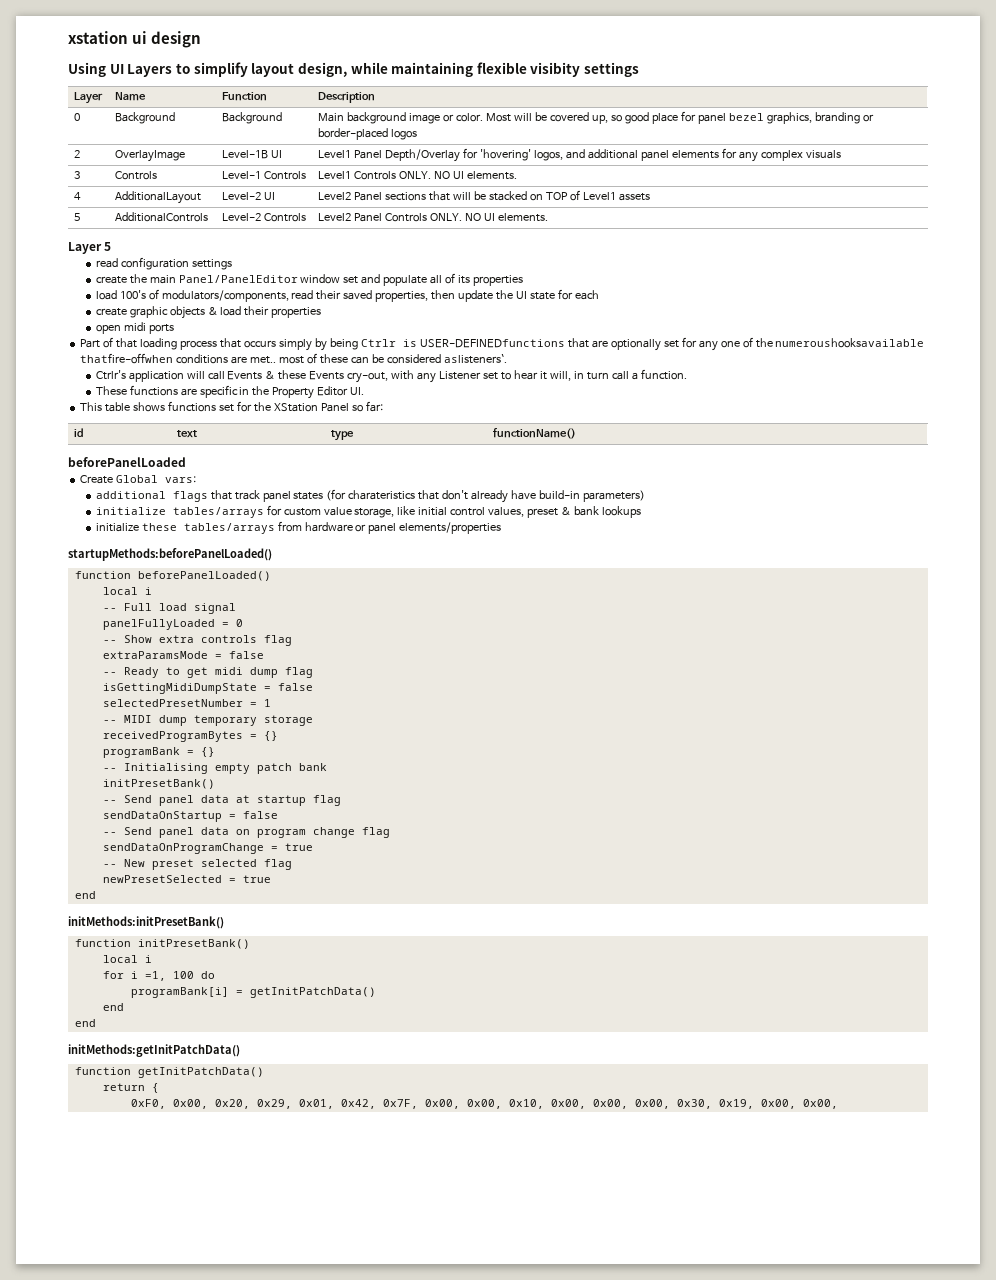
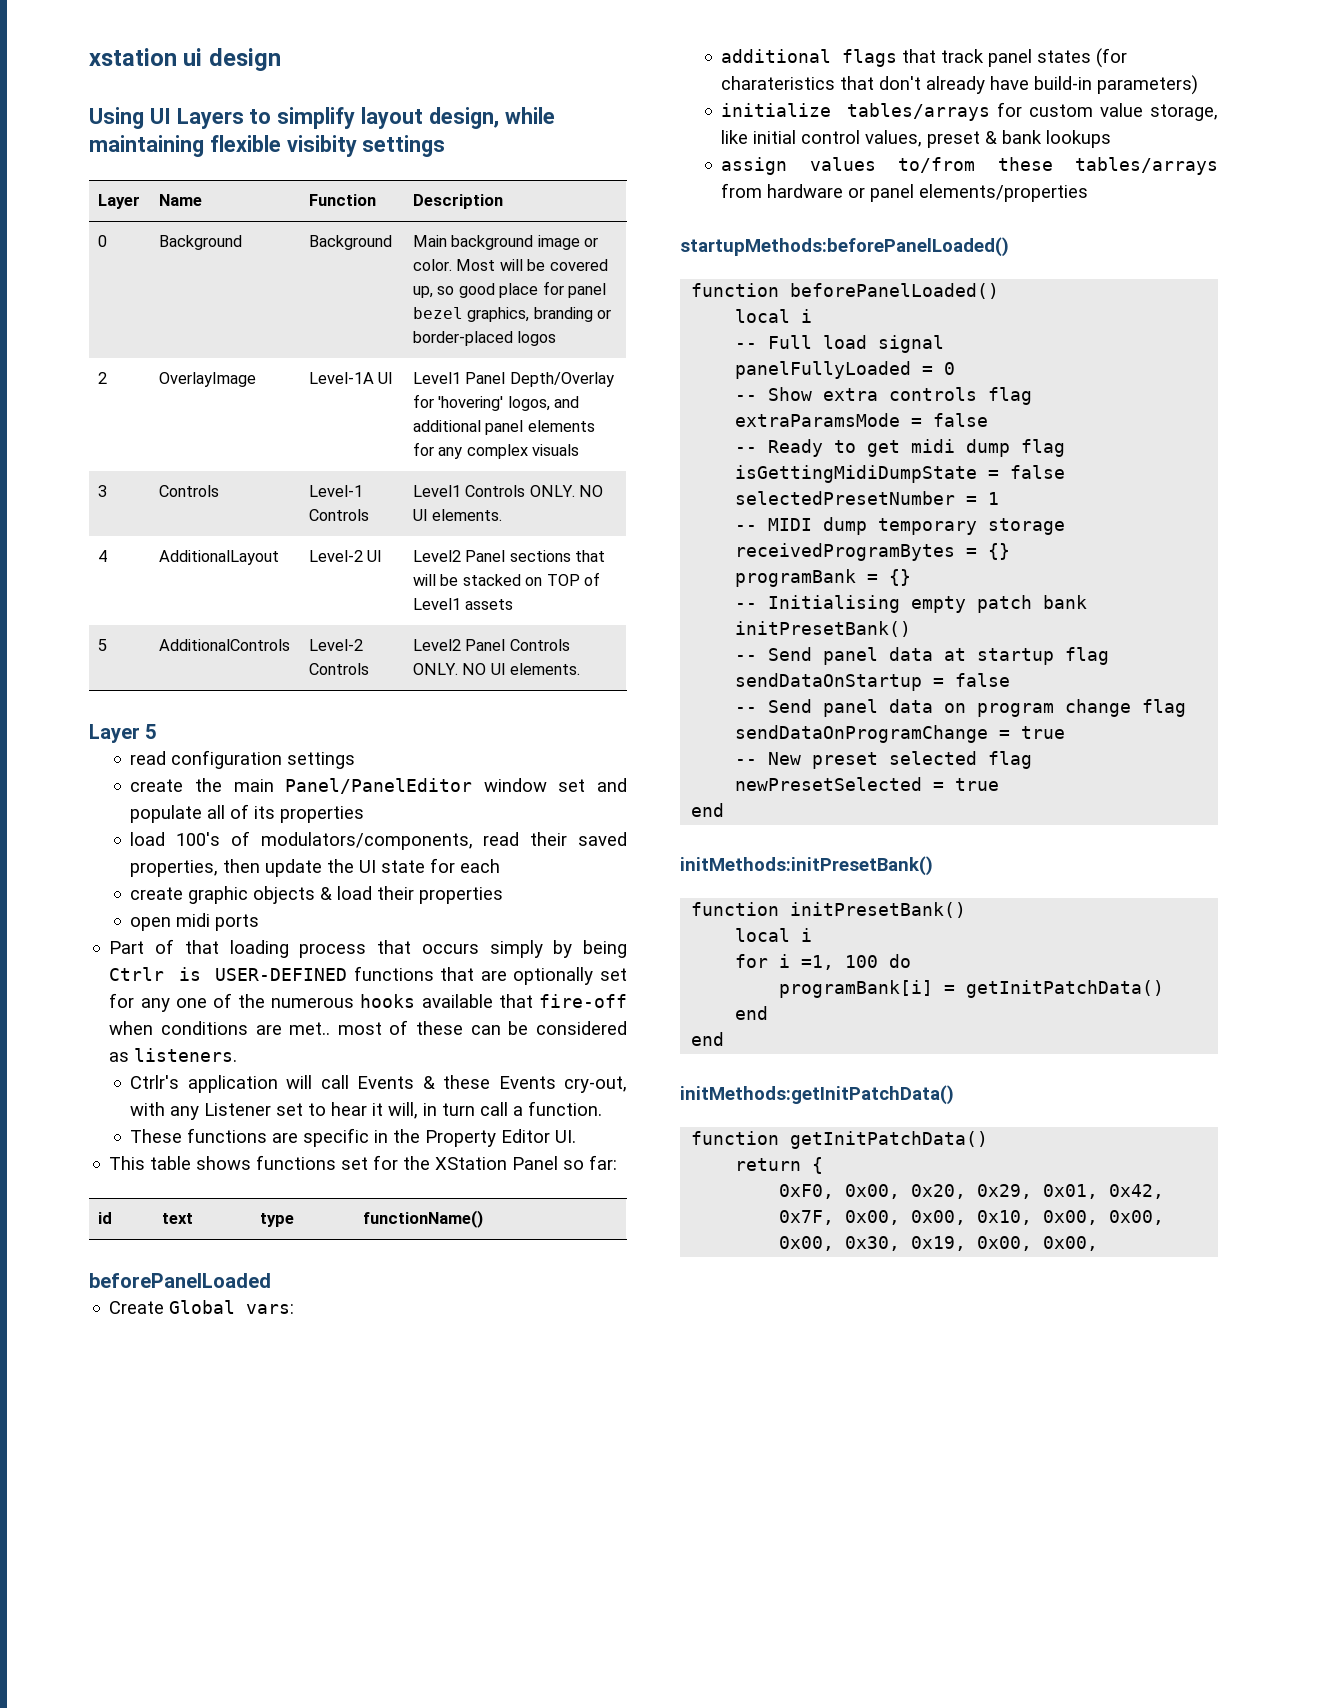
[222,150,269,159] Level-1B -> [309,372,375,384] Level-1A
[419,339,565,348] USER-DEFINEDfunctions -> [215,966,434,981] USER-DEFINED functions
[775,338,925,348] [80,353,174,364] numeroushooksavailable thatfire-offwhen -> [271,994,627,1008] [109,1021,154,1035] numerous hooks available that fire-off when
[443,354,507,364] aslisteners`. -> [109,1048,238,1062] as listeners.
[95,523,139,532] initialize -> [721,157,976,175] assign values to/from

